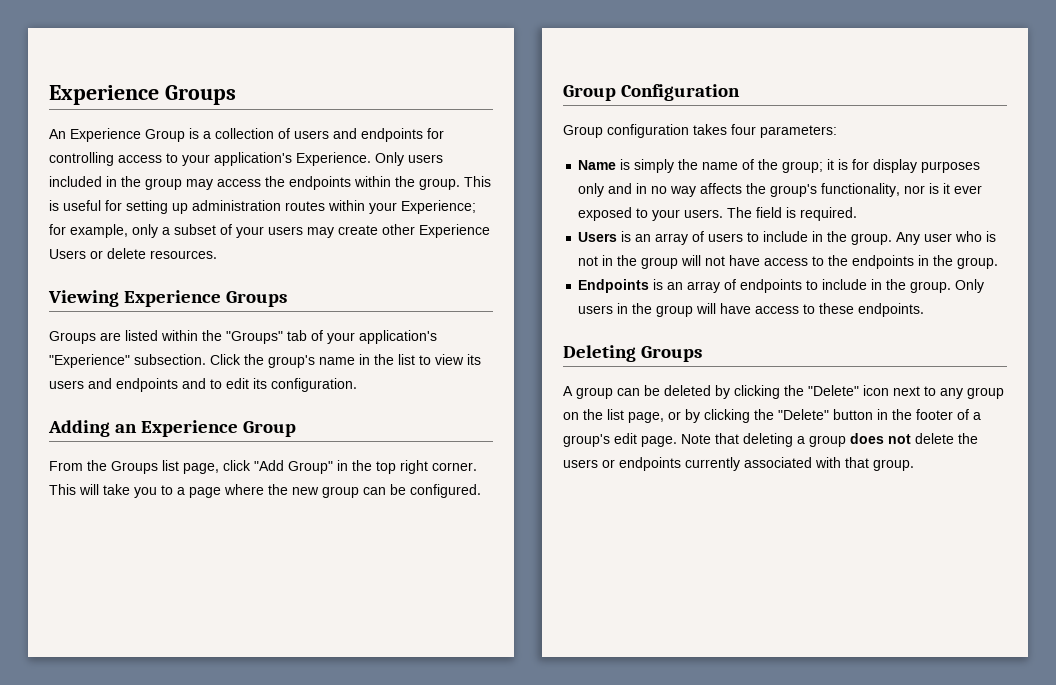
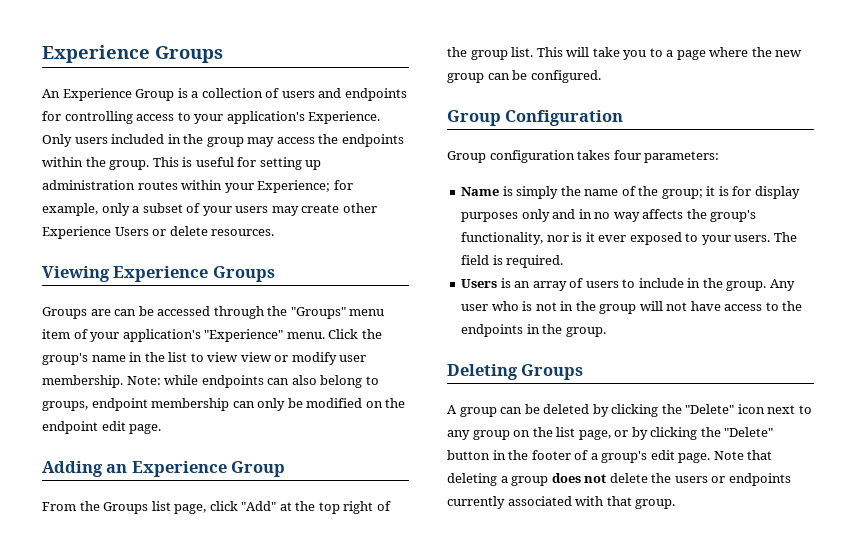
[125,330,307,344] listed within the "Groups" tab -> [114,306,385,319] [42,329,70,339] can be accessed through the "Groups" menu item
[134,354,206,365] subsection. -> [286,332,325,339] menu.
[467,354,481,365] [49,378,357,392] its users and endpoints and to edit its configuration. -> [240,352,367,365] [42,375,379,388] [42,398,406,411] [42,421,162,434] view or modify user membership. Note: while endpoints can also belong to groups, endpoint membership can only be modified on the endpoint edit page.
[254,460,477,474] "Add Group" in the top right corner. -> [241,501,391,514] [447,47,534,60] "Add" at the top right of the group list.
[578,279,985,293] [578,303,925,317] // Endpoints is an array of endpoints to include in the group. Only users in the group will have access to these endpoints. -> (606, 332) none

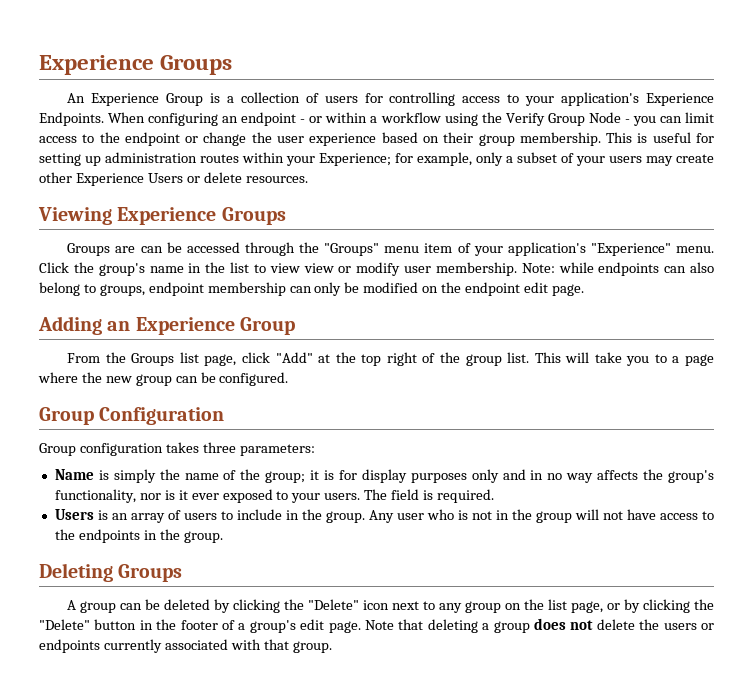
[318,88,407,101] and endpoints -> (358, 99) none
[308,111,381,124] [42,134,404,147] [42,157,150,170] Experience. Only users included in the group may access the endpoints within the group. -> [646,93,715,106] [39,112,714,126] [39,132,601,146] Experience Endpoints. When configuring an endpoint - or within a workflow using the Verify Group Node - you can limit access to the endpoint or change the user experience based on their group membership.
[613,150,641,160] four -> [202,442,236,453] three

